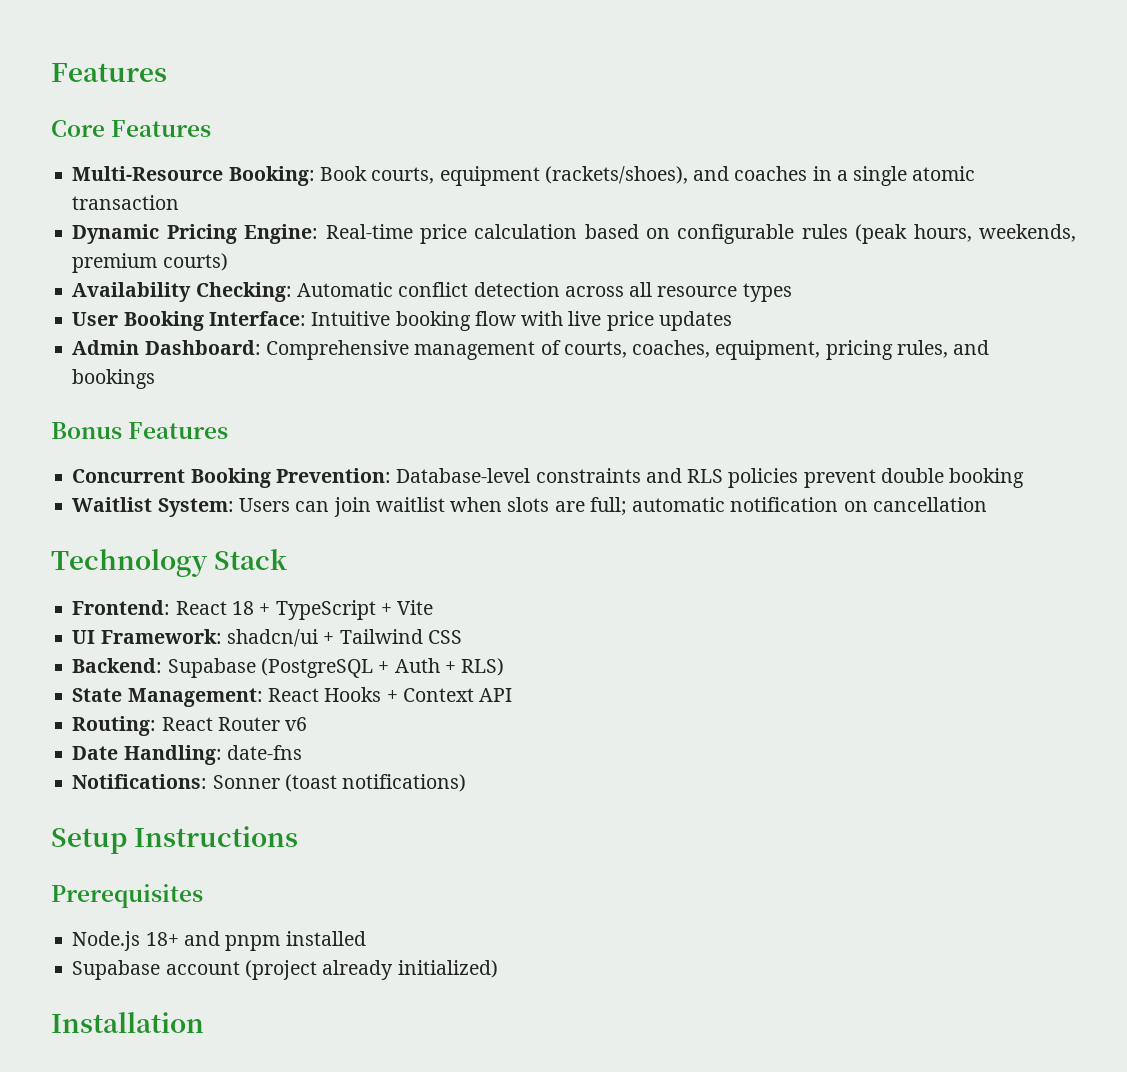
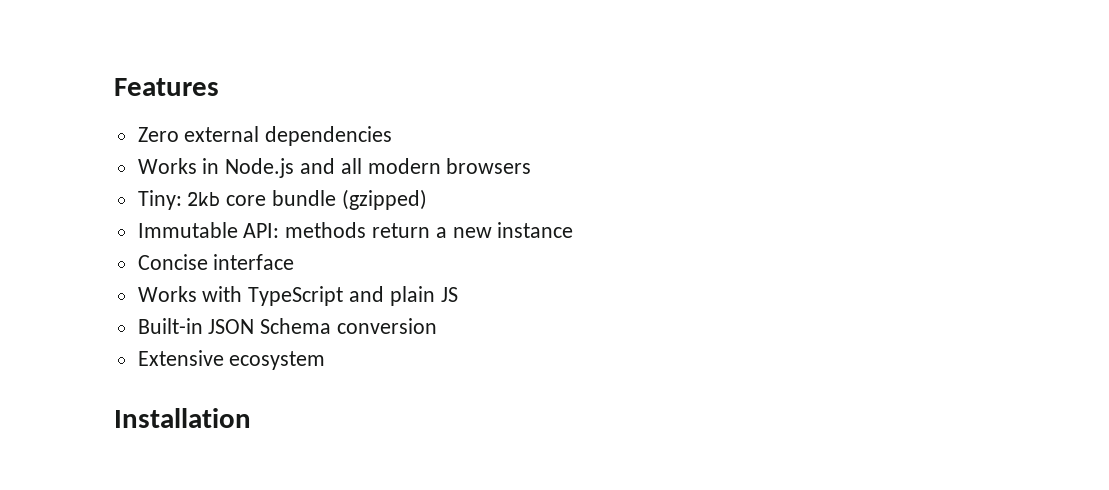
[51,63,167,82] [51,120,212,137] [72,166,976,186] [72,195,180,210] [72,224,1076,244] [72,253,228,273] [72,282,792,302] [72,311,732,331] [72,340,990,360] [72,369,156,389] [51,422,229,439] [72,468,1025,488] [72,497,987,517] [51,549,288,577] [72,600,434,620] [72,629,462,647] [72,658,505,678] [72,687,513,707] [72,716,308,736] [72,745,302,765] [72,774,467,792] [51,826,299,854] [51,884,203,908] [72,931,366,951] [72,960,498,980] Features // Core Features // Multi-Resource Booking: Book courts, equipment (rackets/shoes), and coaches in a single atomic transaction // Dynamic Pricing Engine: Real-time price calculation based on configurable rules (peak hours, weekends, premium courts) // Availability Checking: Automatic conflict detection across all resource types // User Booking Interface: Intuitive booking flow with live price updates // Admin Dashboard: Comprehensive management of courts, coaches, equipment, pricing rules, and bookings // Bonus Features // Concurrent Booking Prevention: Database-level constraints and RLS policies prevent double booking // Waitlist System: Users can join waitlist when slots are full; automatic notification on cancellation // Technology Stack // Frontend: React 18 + TypeScript + Vite // UI Framework: shadcn/ui + Tailwind CSS // Backend: Supabase (PostgreSQL + Auth + RLS) // State Management: React Hooks + Context API // Routing: React Router v6 // Date Handling: date-fns // Notifications: Sonner (toast notifications) // Setup Instructions // Prerequisites // Node.js 18+ and pnpm installed // Supabase account (project already initialized) -> [114,78,219,96] [137,126,393,146] [137,158,532,178] [137,189,427,210] [137,222,574,238] [137,254,295,270] [137,286,458,306] [137,318,438,334] [137,350,326,370] Features // Zero external dependencies // Works in Node.js and all modern browsers // Tiny: 2kb core bundle (gzipped) // Immutable API: methods return a new instance // Concise interface // Works with TypeScript and plain JS // Built-in JSON Schema conversion // Extensive ecosystem

